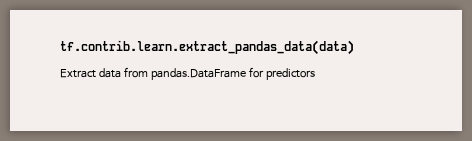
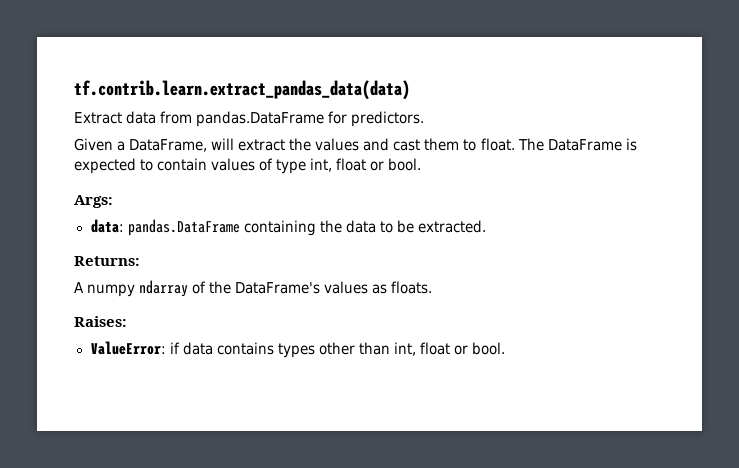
[265,68,315,80] predictors -> [351,111,425,127] [74,138,637,152] [74,158,422,174] [74,195,113,208] [90,219,486,236] [74,256,140,266] [74,280,433,297] [74,316,127,327] [90,341,506,358] predictors. // Given a DataFrame, will extract the values and cast them to float. The DataFrame is expected to contain values of type int, float or bool. // Args: // data: pandas.DataFrame containing the data to be extracted. // Returns: // A numpy ndarray of the DataFrame's values as floats. // Raises: // ValueError: if data contains types other than int, float or bool.

